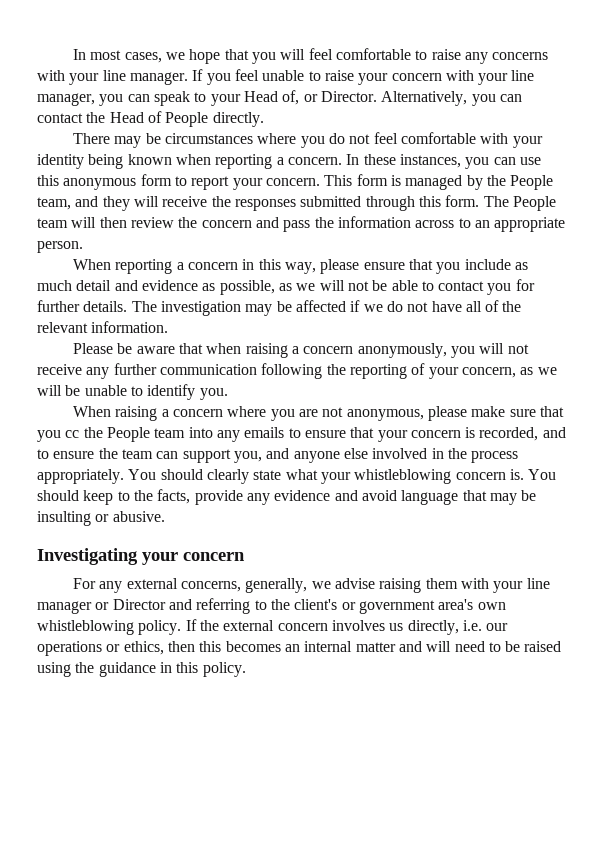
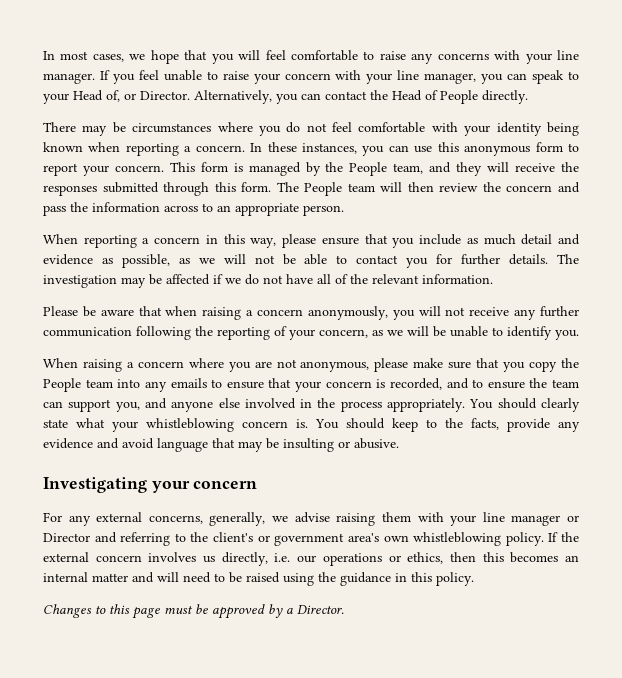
[65,430,80,438] cc -> [529,361,558,372] copy
(246, 669) none -> [43,604,344,619] // Changes to this page must be approved by a Director.

